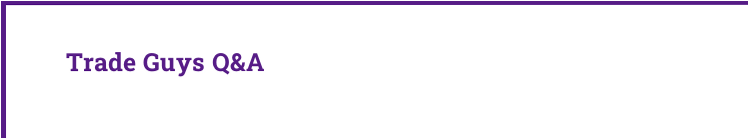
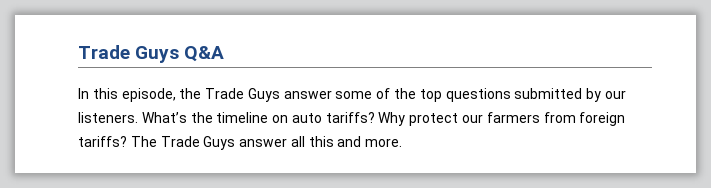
(265, 64) none -> [78,88,626,102] [78,112,626,126] [78,136,403,150] // In this episode, the Trade Guys answer some of the top questions submitted by our listeners. What’s the timeline on auto tariffs? Why protect our farmers from foreign tariffs? The Trade Guys answer all this and more.

